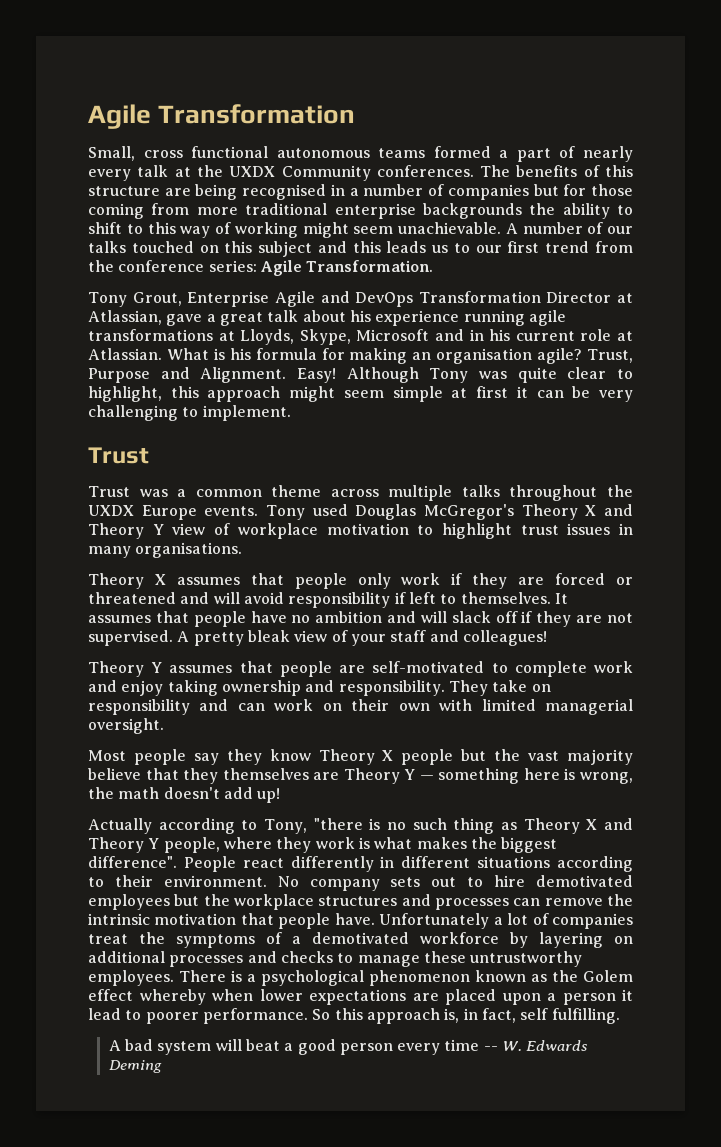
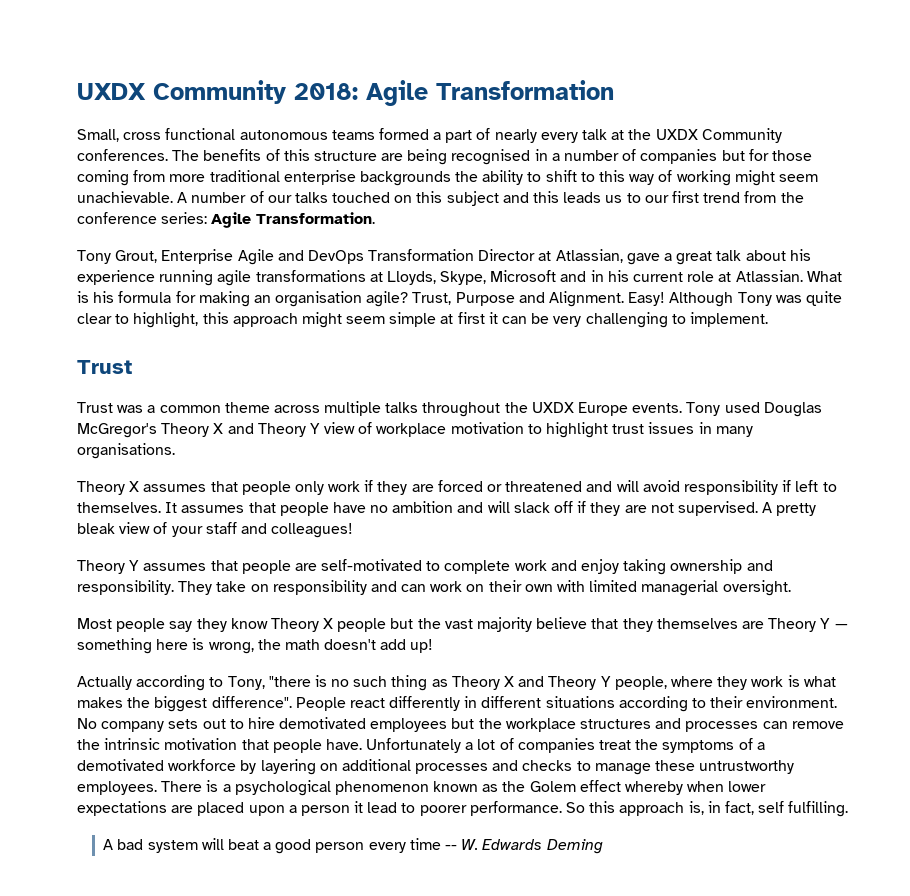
(88, 116) none -> [77,80,358,104] UXDX Community 2018:

